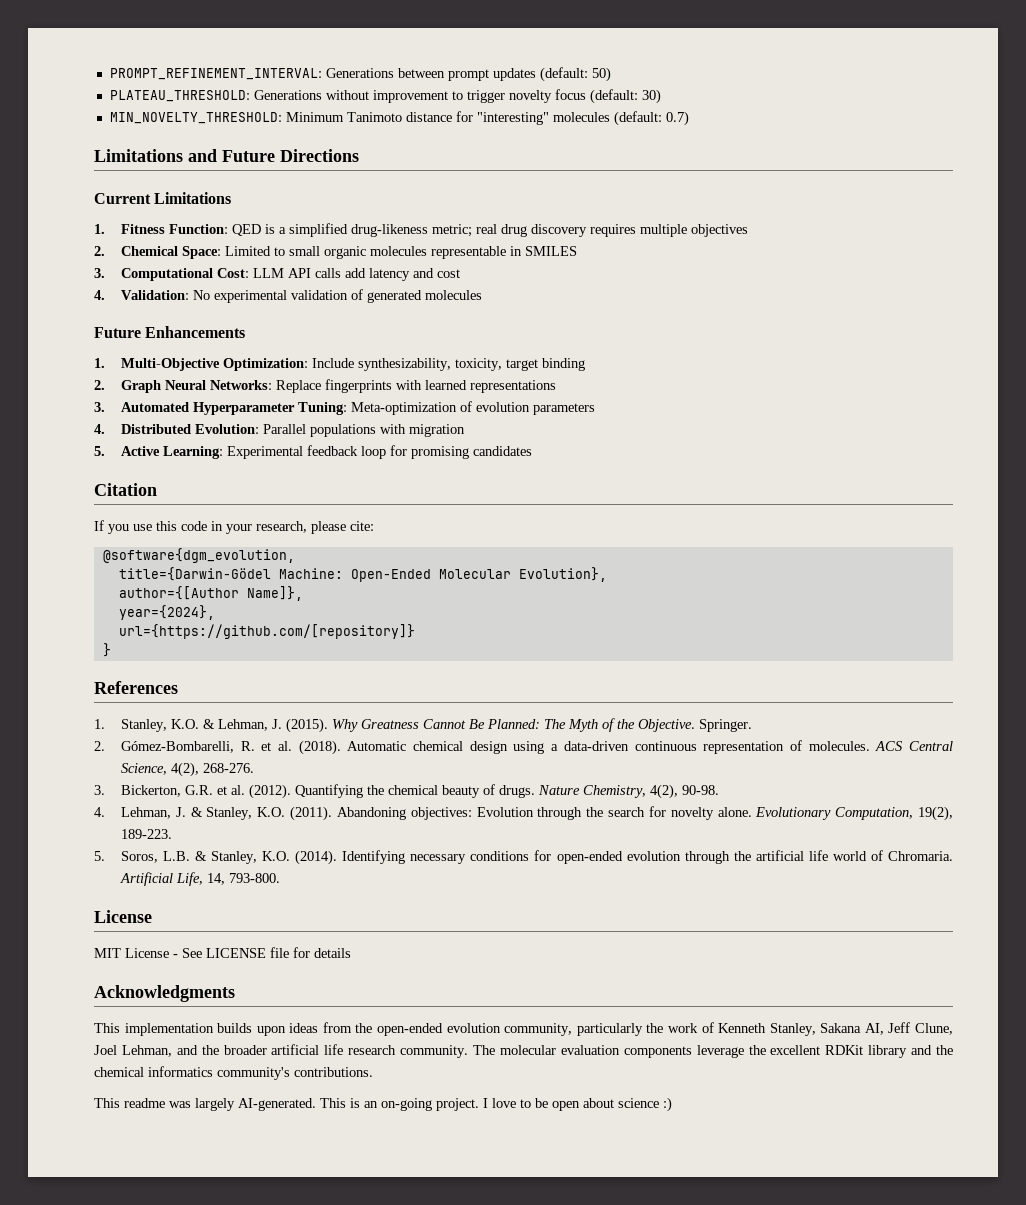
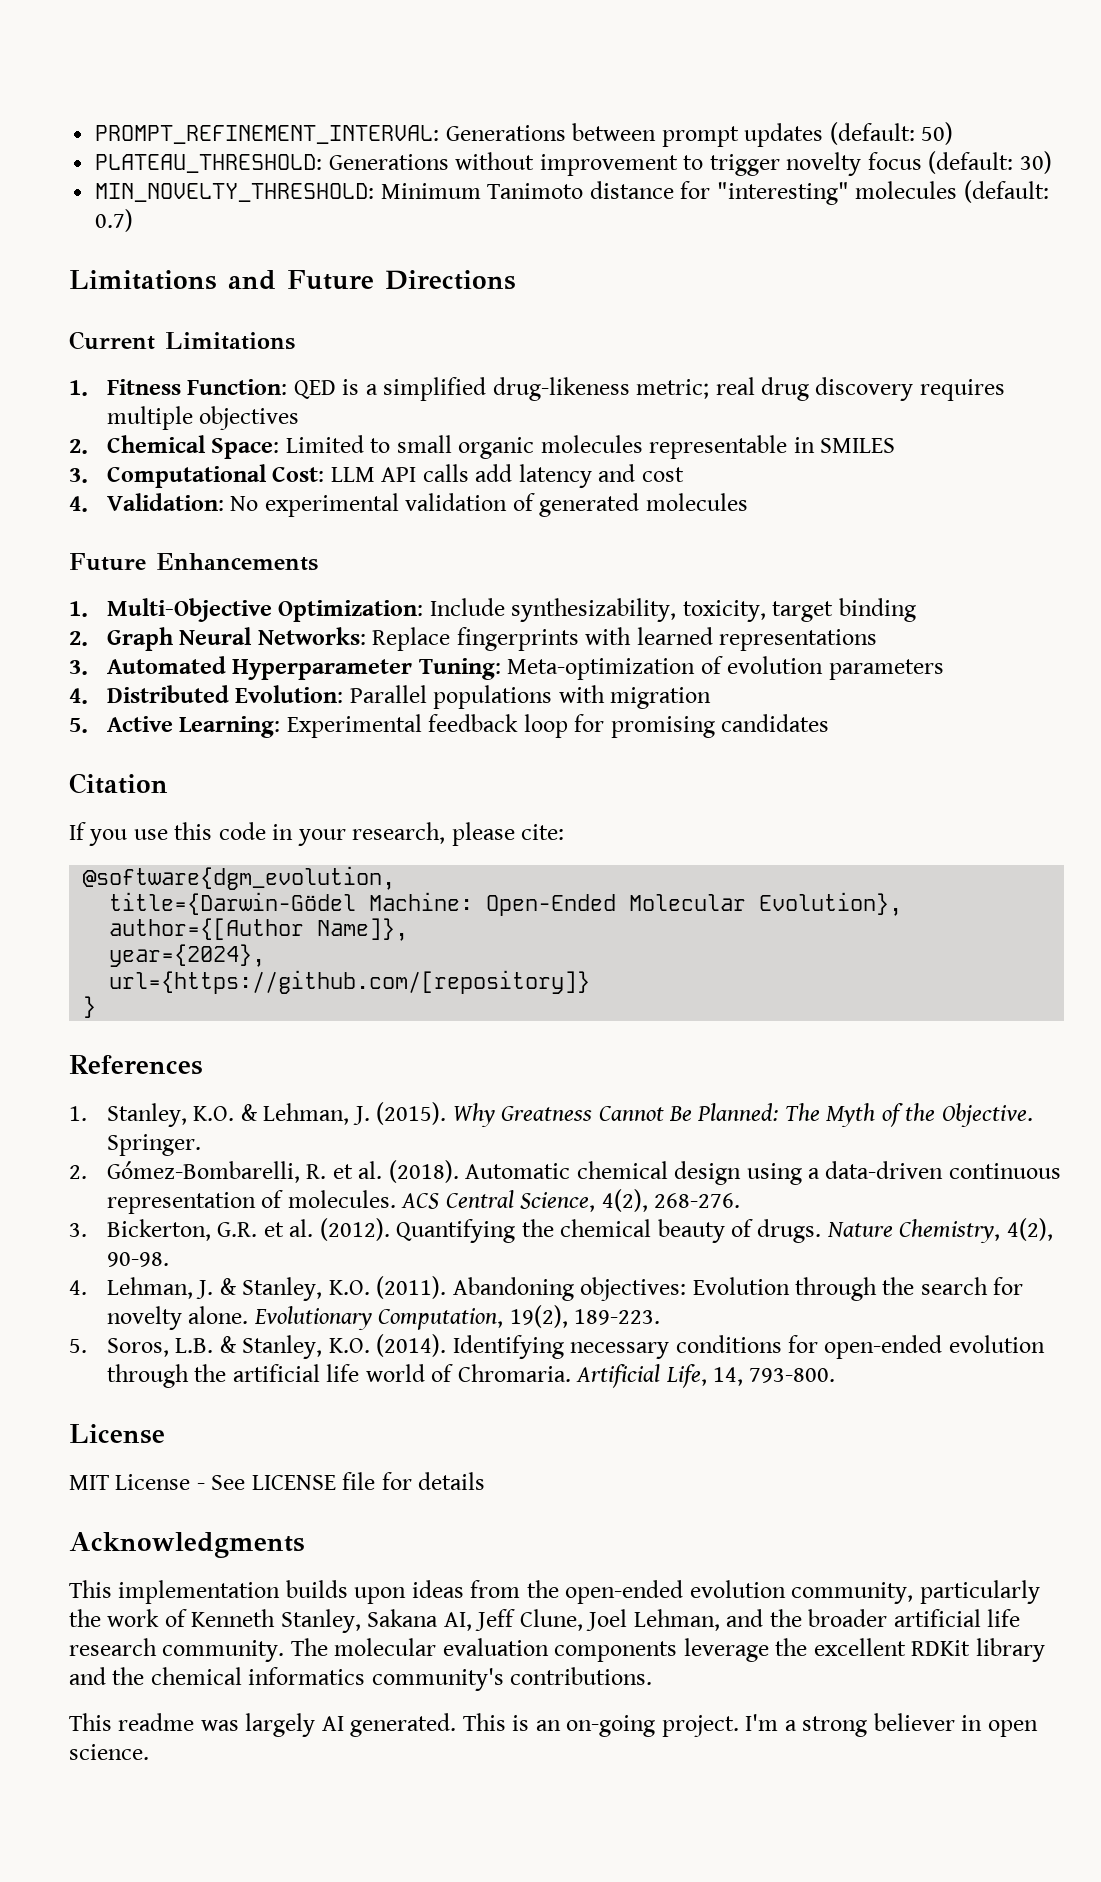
[238,1098,316,1111] AI-generated. -> [321,1713,457,1737] AI generated.
[483,1097,672,1112] I love to be open about science :) -> [745,1713,1038,1737] [69,1744,149,1760] I'm a strong believer in open science.

